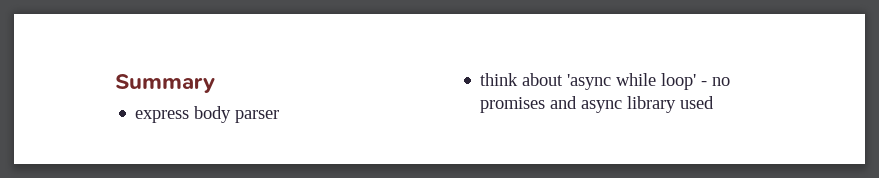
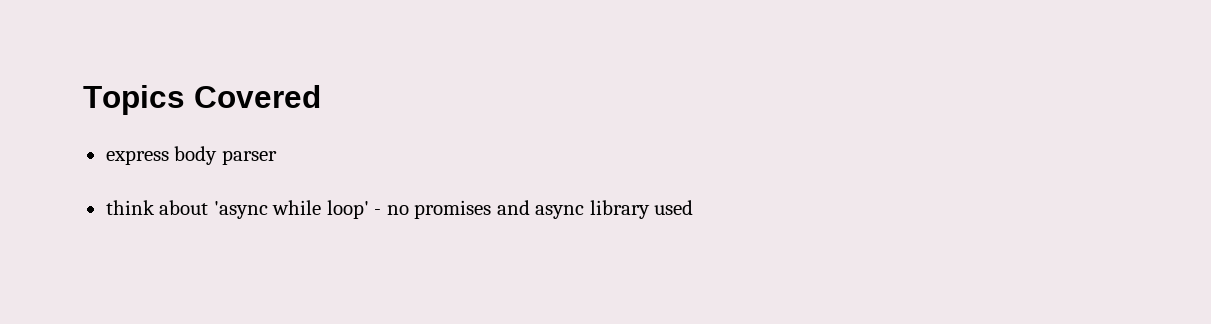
[115,74,215,93] Summary -> [83,85,321,115] Topics Covered

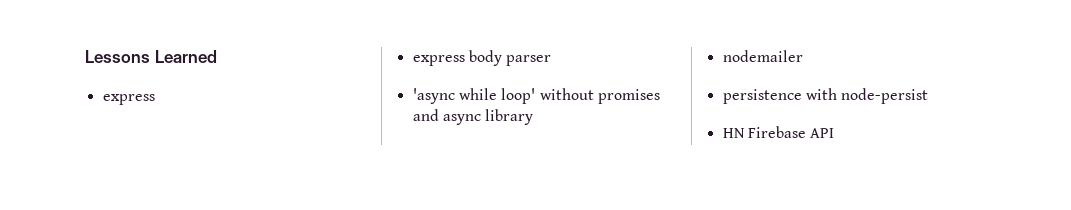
[83,85,321,115] Topics Covered -> [85,50,217,63] [102,94,155,105] Lessons Learned // express
[105,200,209,215] think about -> (552, 60) none
[374,205,409,215] - no -> [539,88,594,100] without
[654,200,694,215] used -> [722,50,803,62] [722,88,929,104] [722,126,835,138] // nodemailer // persistence with node-persist // HN Firebase API

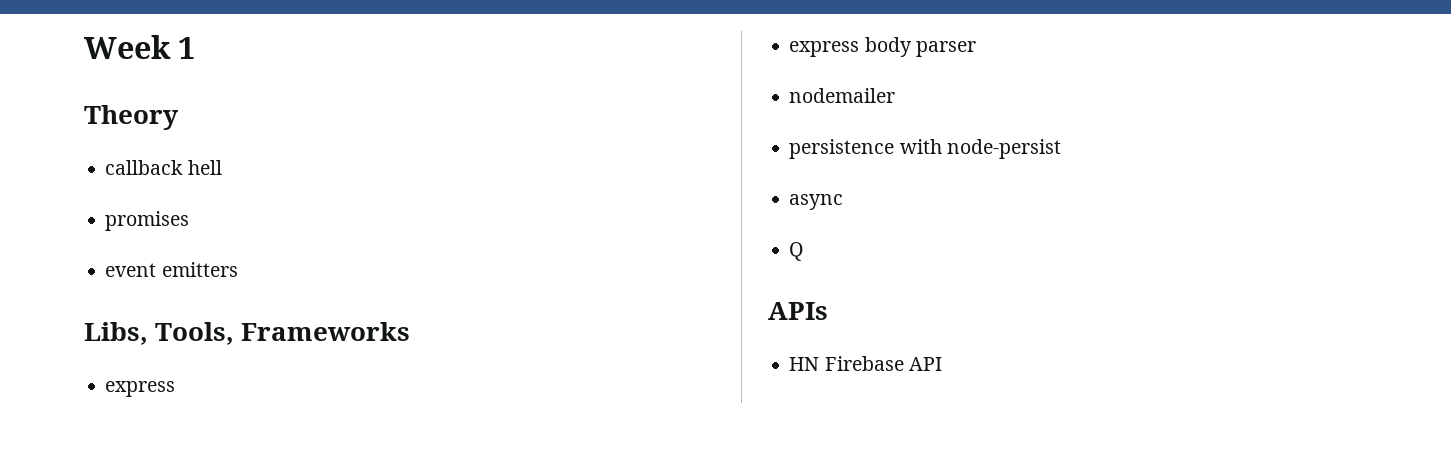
[85,50,217,63] [102,94,155,105] [412,50,552,66] [412,88,660,104] [412,109,534,125] Lessons Learned // express // express body parser // 'async while loop' without promises and async library -> [84,35,196,59] [84,105,179,130] [105,160,222,175] [105,211,190,231] [105,262,238,277] [84,322,411,345] [105,381,176,397] [789,37,976,57] Week 1 // Theory // callback hell // promises // event emitters // Libs, Tools, Frameworks // express // express body parser
(929, 96) none -> [789,194,844,210] [789,242,804,261] [768,302,828,320] // async // Q // APIs

